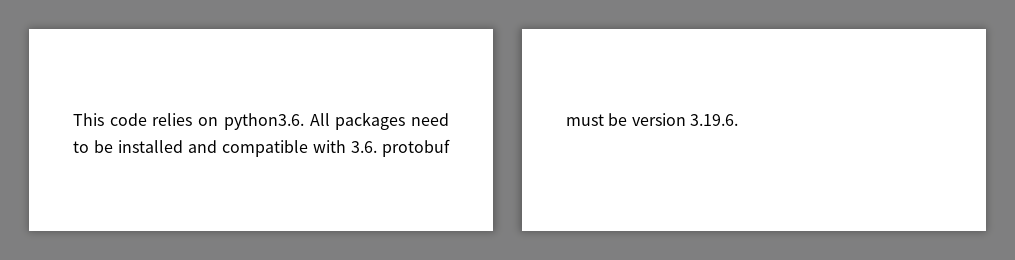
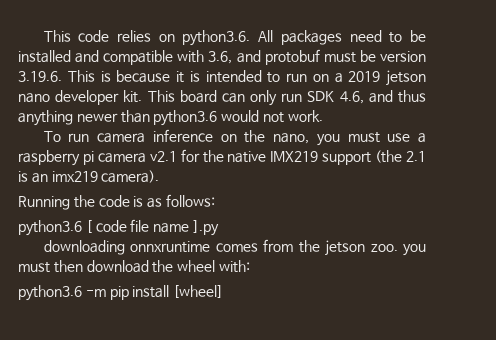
[351,141,377,153] 3.6. -> [208,50,261,64] 3.6, and
(738, 120) none -> [67,70,426,86] [18,90,427,106] [18,110,323,126] [43,129,426,146] [18,149,426,166] [18,170,160,183] [18,194,215,210] [18,219,219,236] [43,239,426,256] [18,260,250,273] [18,285,224,301] This is because it is intended to run on a 2019 jetson nano developer kit. This board can only run SDK 4.6, and thus anything newer than python3.6 would not work. // To run camera inference on the nano, you must use a raspberry pi camera v2.1 for the native IMX219 support (the 2.1 is an imx219 camera). // Running the code is as follows: // python3.6 [ code file name ].py // downloading onnxruntime comes from the jetson zoo. you must then download the wheel with: // python3.6 -m pip install [wheel]

